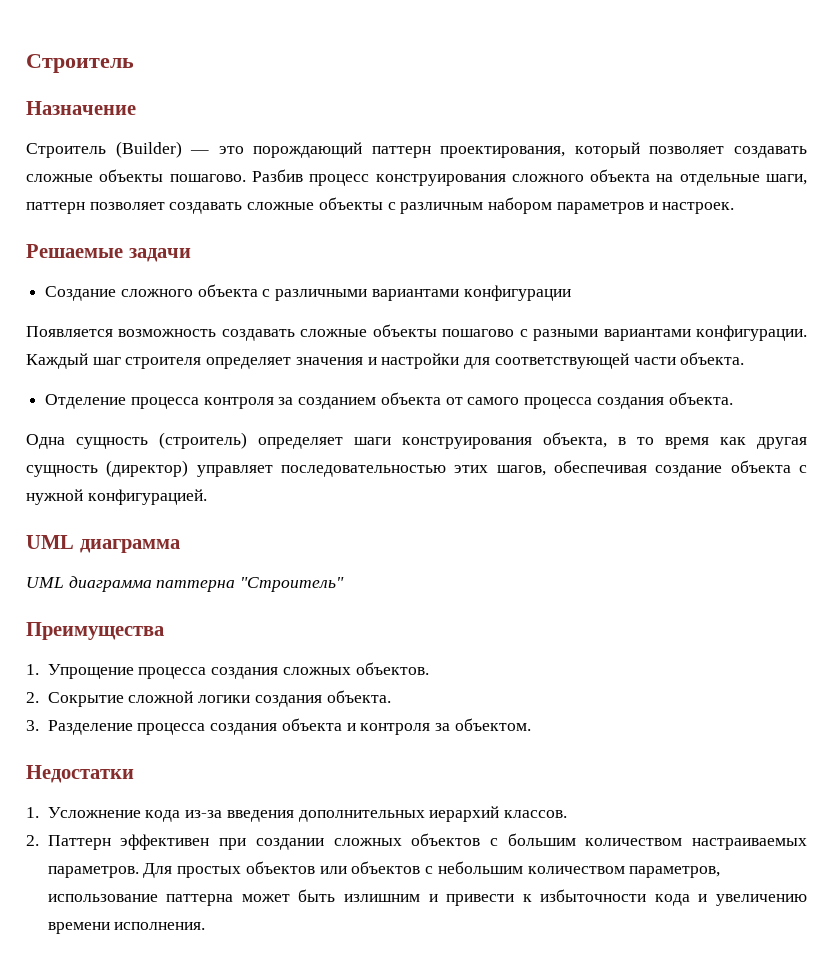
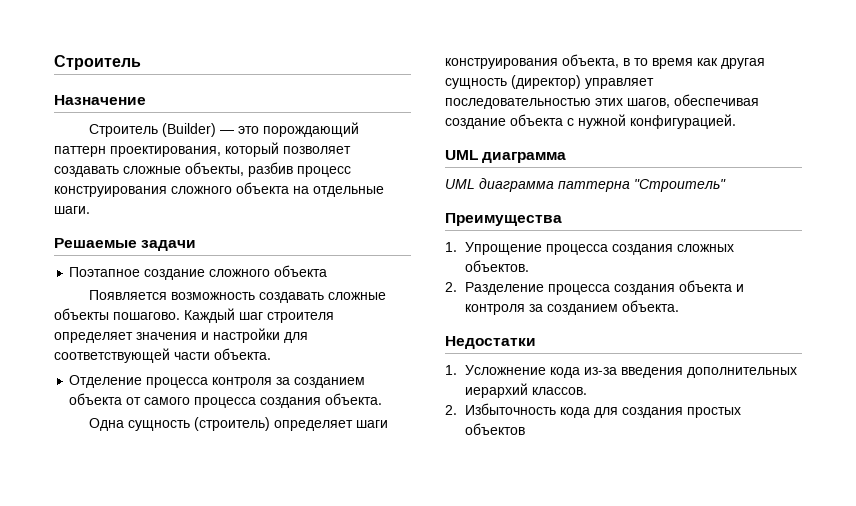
[99,169,303,182] объекты пошагово. Разбив -> [185,162,293,177] объекты, разбив
[765,174,807,185] [26,197,735,214] шаги, паттерн позволяет создавать сложные объекты с различным набором параметров и настроек. -> [54,206,90,214] шаги.
[45,284,571,301] Создание сложного объекта с различными вариантами конфигурации -> [69,265,328,280] Поэтапное создание сложного объекта
[442,325,808,341] пошагово с разными вариантами конфигурации. -> [113,312,180,320] пошагово.
[47,690,391,707] [26,720,39,731] Сокрытие сложной логики создания объекта. // 3. -> (457, 287) none
[454,718,531,731] объектом. -> [547,300,680,315] созданием объекта.
[47,833,808,850] [47,861,721,878] [47,889,808,906] [47,922,206,934] Паттерн эффективен при создании сложных объектов с большим количеством настраиваемых параметров. Для простых объектов или объектов с небольшим количеством параметров, использование паттерна может быть излишним и привести к избыточности кода и увеличению времени исполнения. -> [465,403,742,418] [465,423,526,435] Избыточность кода для создания простых объектов

